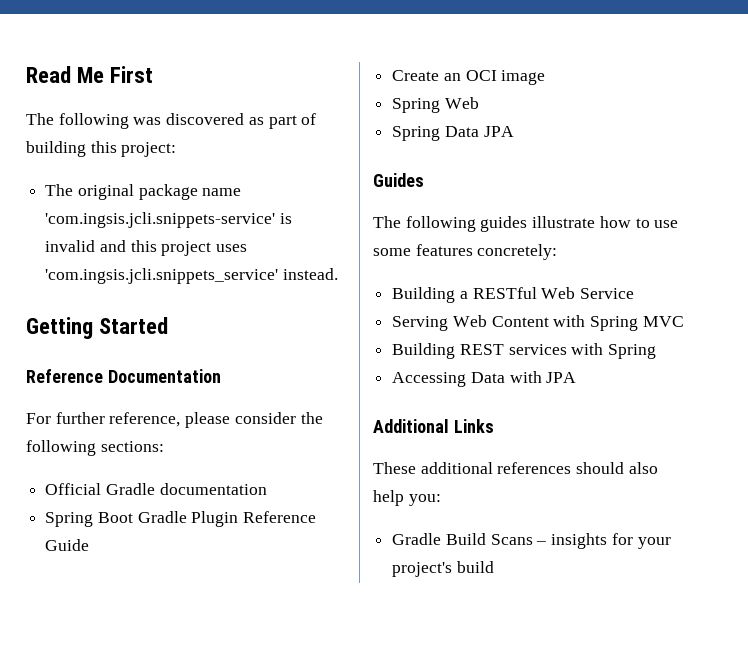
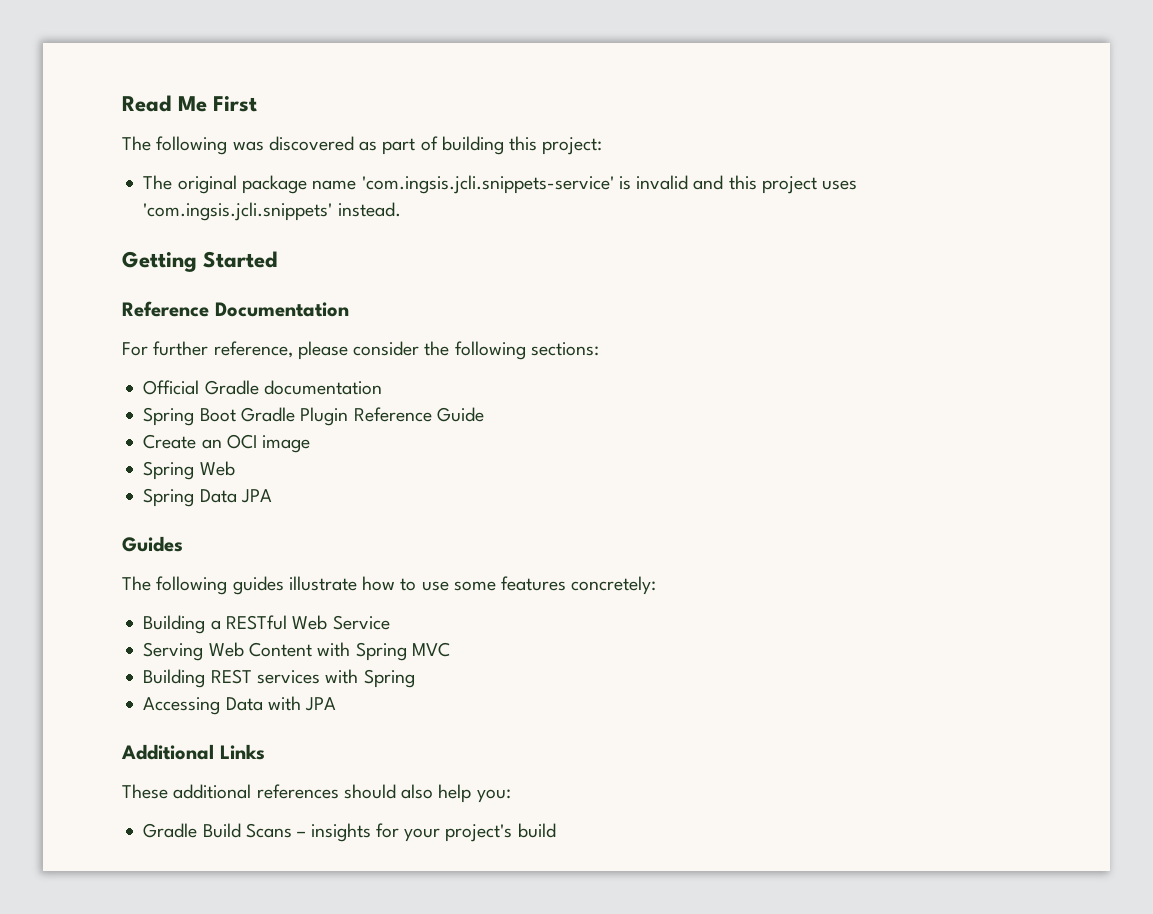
[45,268,279,284] 'com.ingsis.jcli.snippets_service' -> [143,202,333,221] 'com.ingsis.jcli.snippets'

